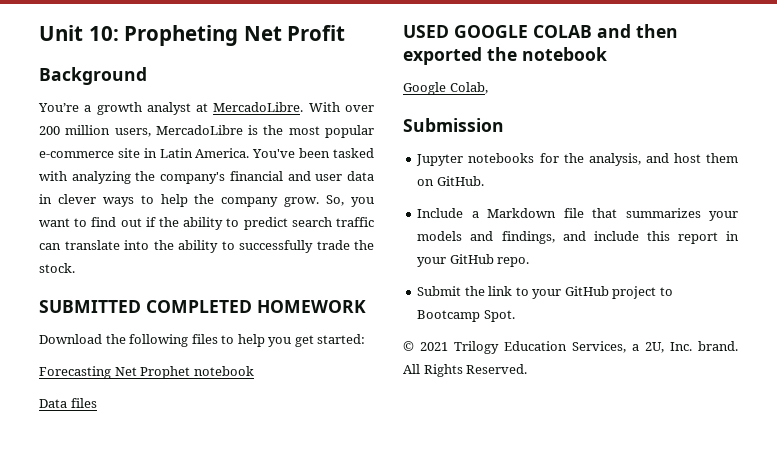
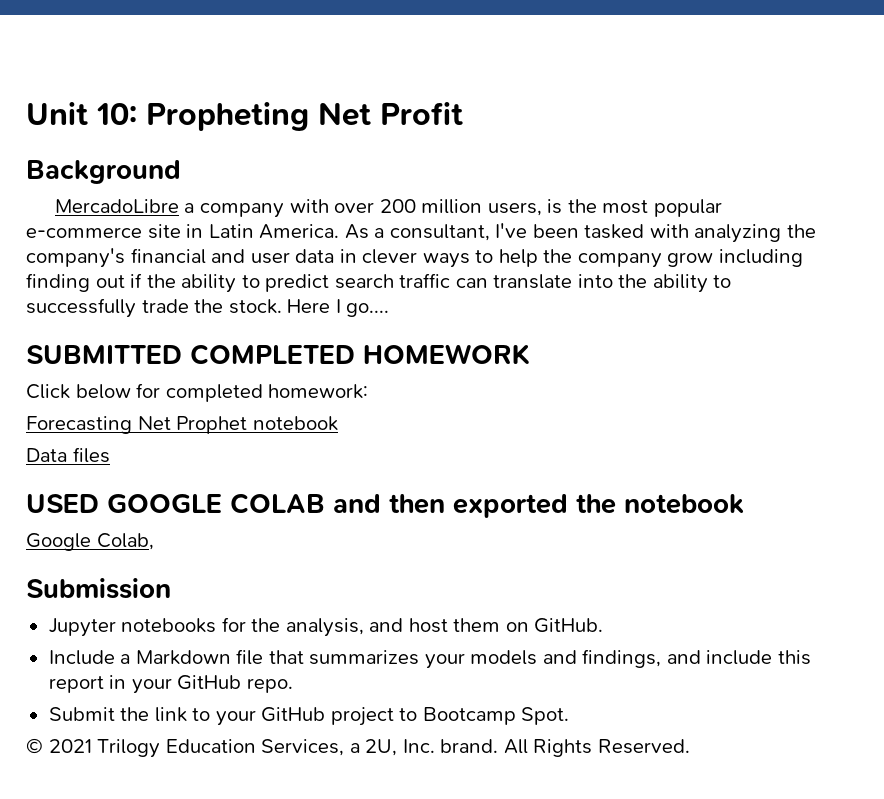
[38,102,340,115] You’re a growth analyst at MercadoLibre. With -> [54,199,329,218] MercadoLibre a company with
[155,125,243,135] MercadoLibre -> (542, 209) none
[252,149,296,158] You've -> [344,223,528,241] As a consultant, I've
[284,195,374,207] [39,217,117,227] grow. So, you want to find -> [667,249,803,267] [26,273,90,292] grow including finding
(75, 268) none -> [287,299,390,317] Here I go....
[39,334,366,347] Download the following files to help you get started: -> [26,383,369,402] Click below for completed homework:

